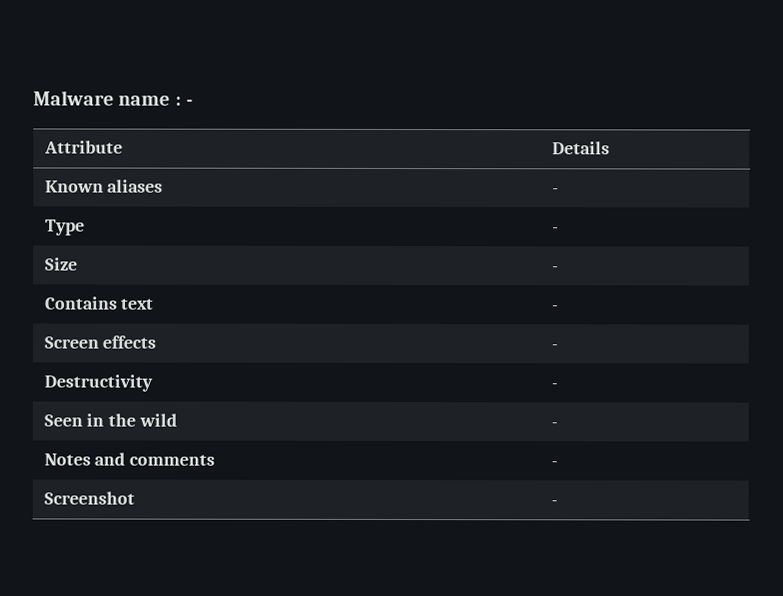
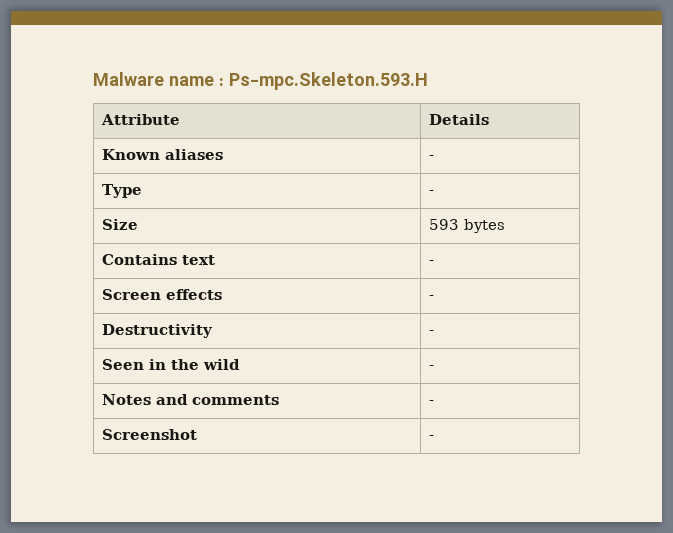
[185,99,193,106] - -> [229,72,428,90] Ps-mpc.Skeleton.593.H
[551,266,559,272] - -> [429,219,506,233] 593 bytes

